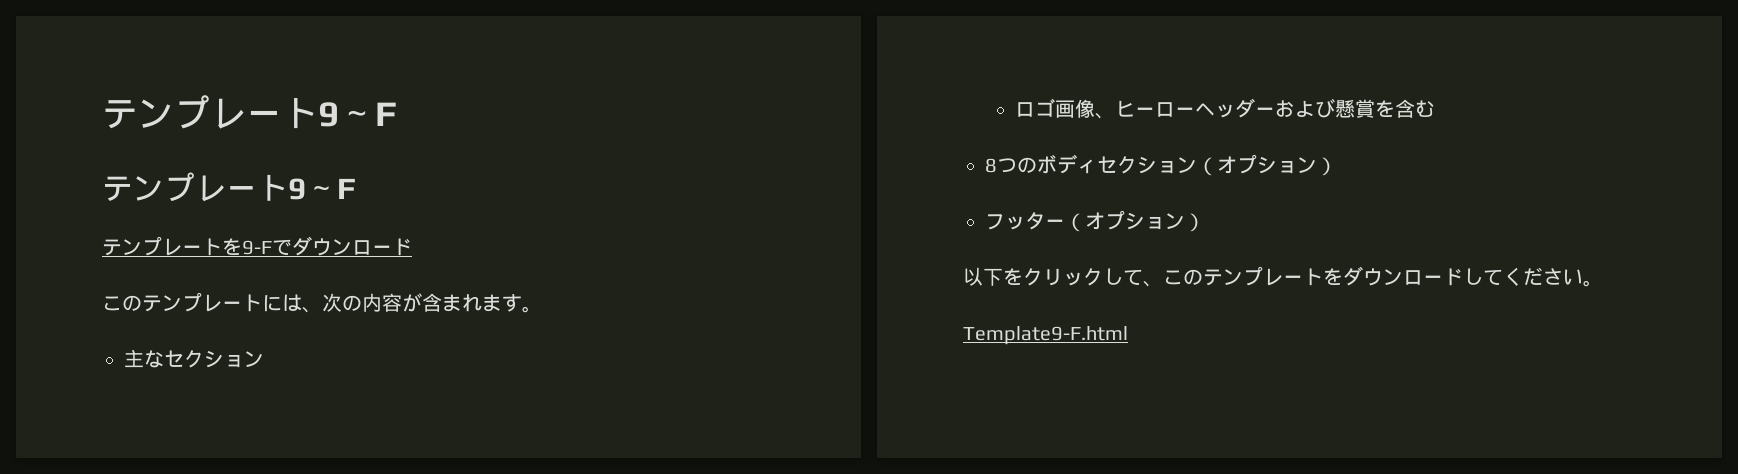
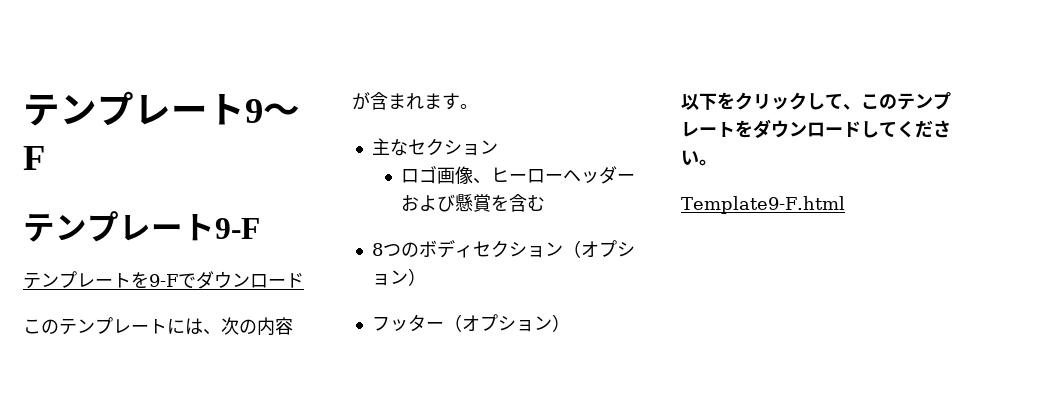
[102,95,397,129] [102,172,356,202] テンプレート9～F // テンプレート9～F -> [23,91,300,126] [23,146,45,170] [23,211,260,242] テンプレート9～F // テンプレート9-F

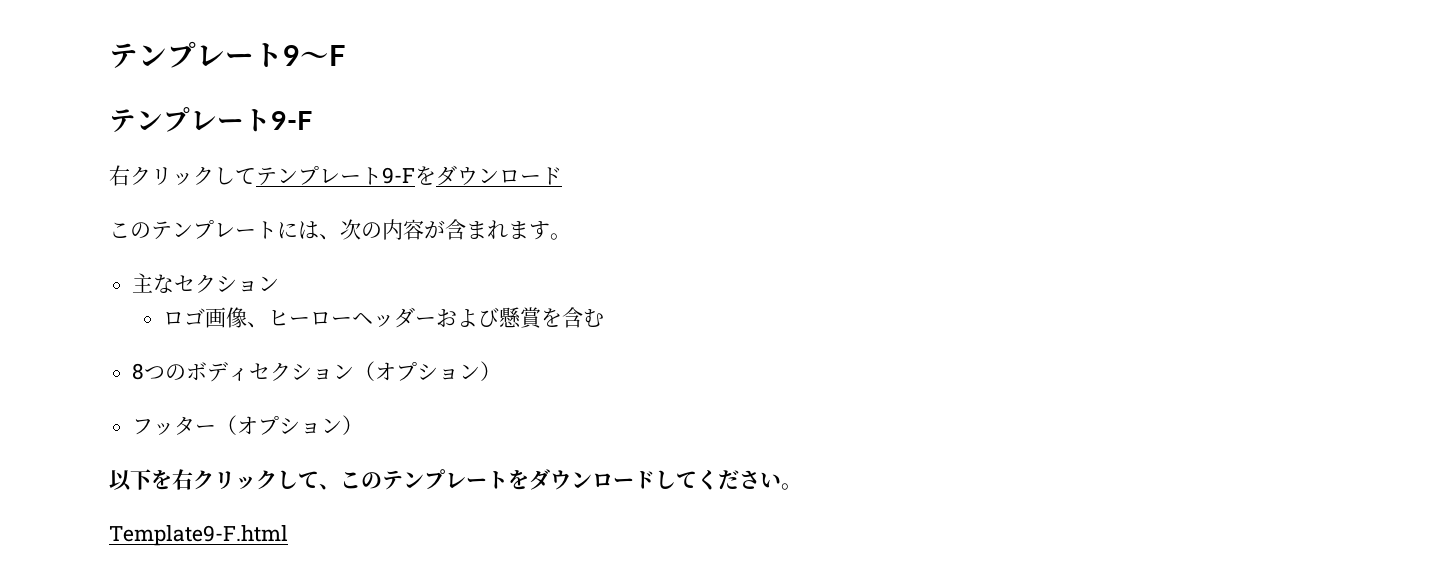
[23,271,196,289] テンプレートを9-Fで -> [109,165,436,186] 右クリックしてテンプレート9-Fを
(735, 101) none -> [172,469,193,490] 右

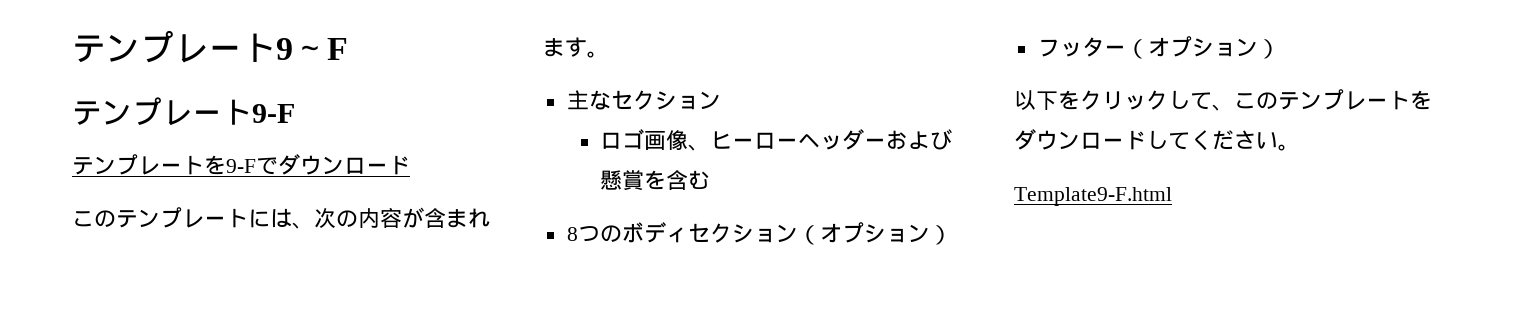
[109,165,436,186] 右クリックしてテンプレート9-Fを -> [72,154,278,175] テンプレートを9-Fで
[172,469,193,490] 右 -> (1080, 100) none

